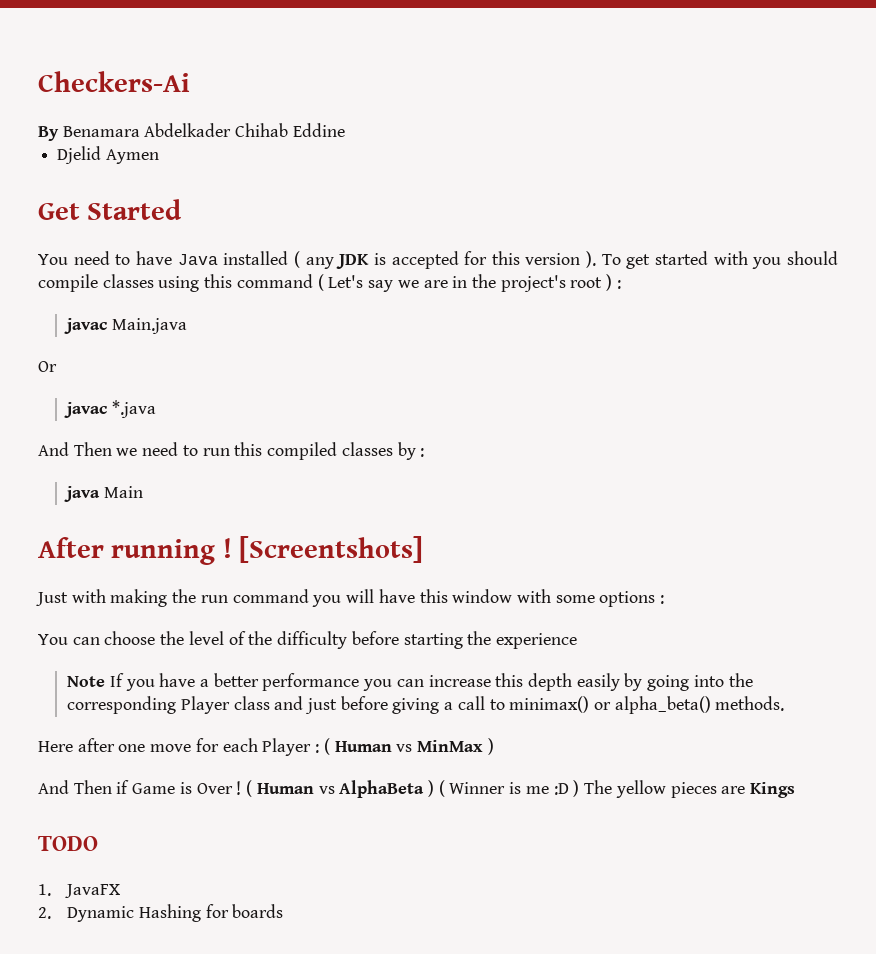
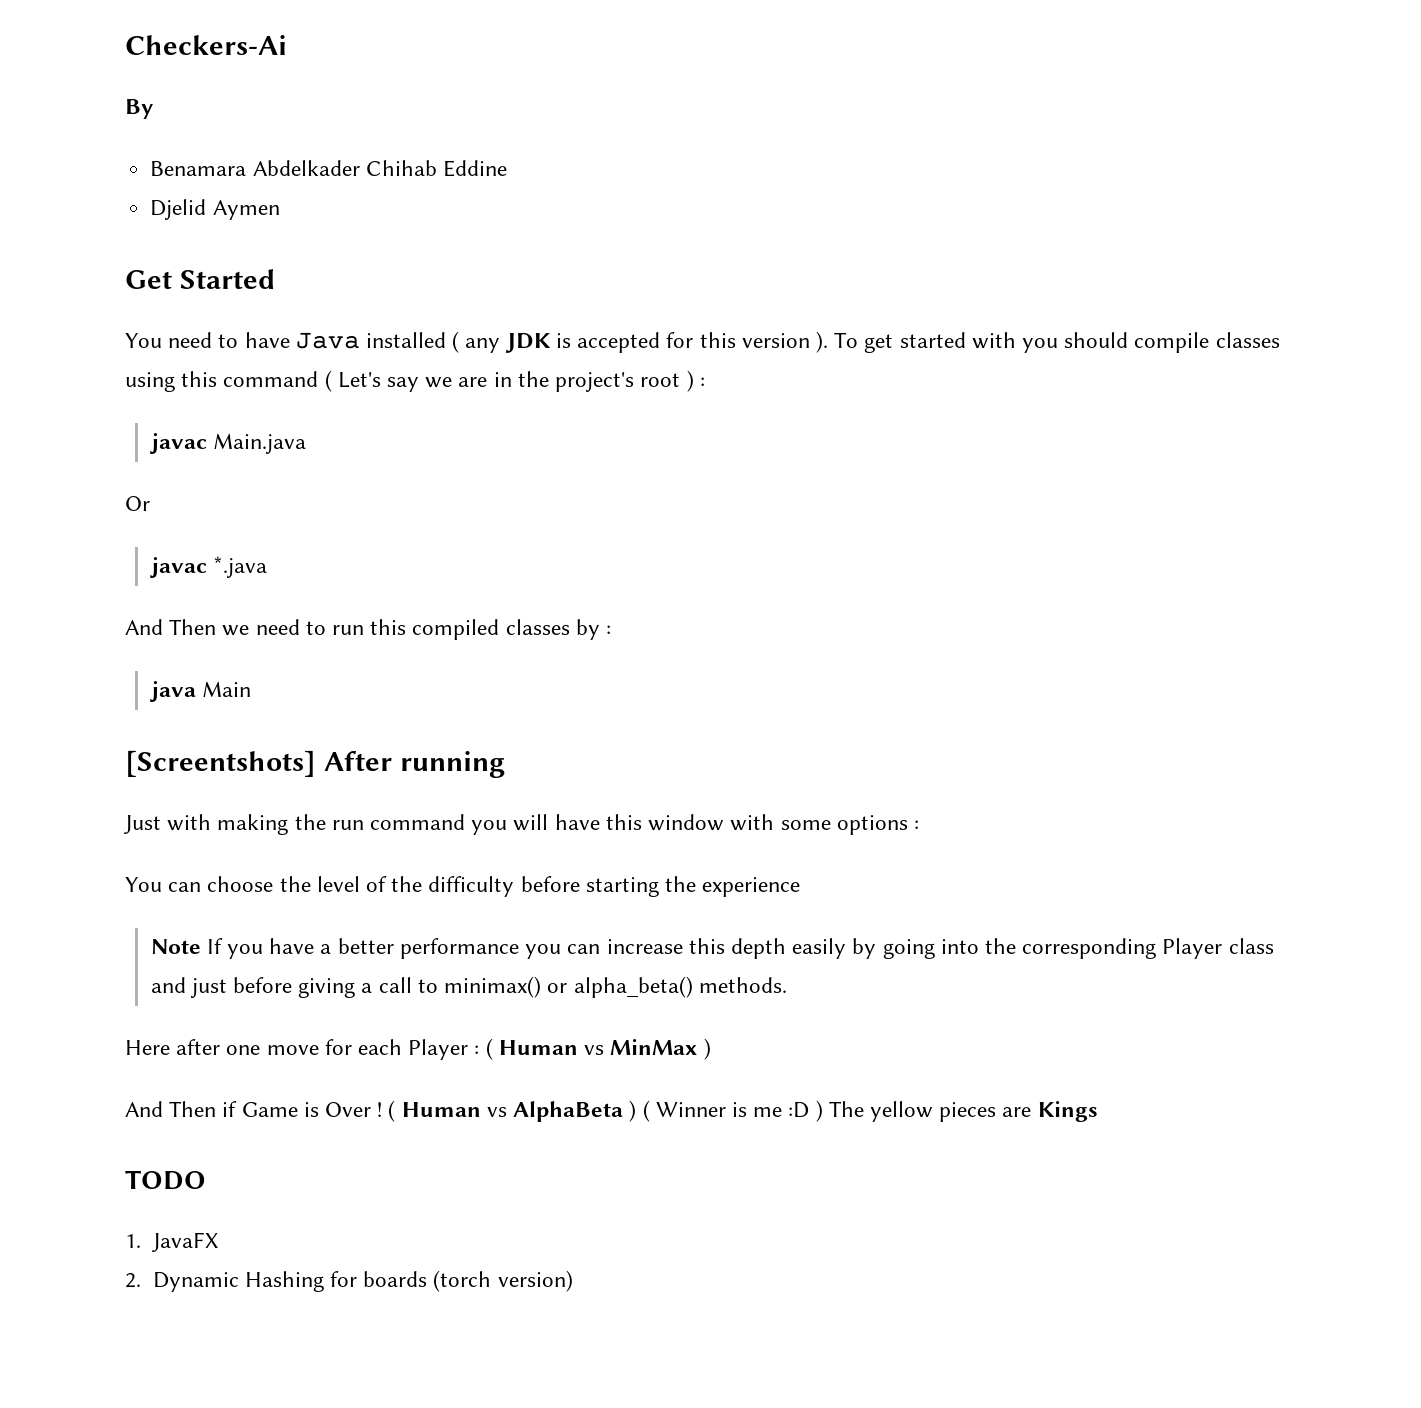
(59, 133) none -> (153, 109) //
(143, 492) none -> [125,750,316,777] [Screentshots]
[222,536,424,563] ! [Screentshots] -> (505, 764) none
(284, 911) none -> [433,1270,573,1292] (torch version)

